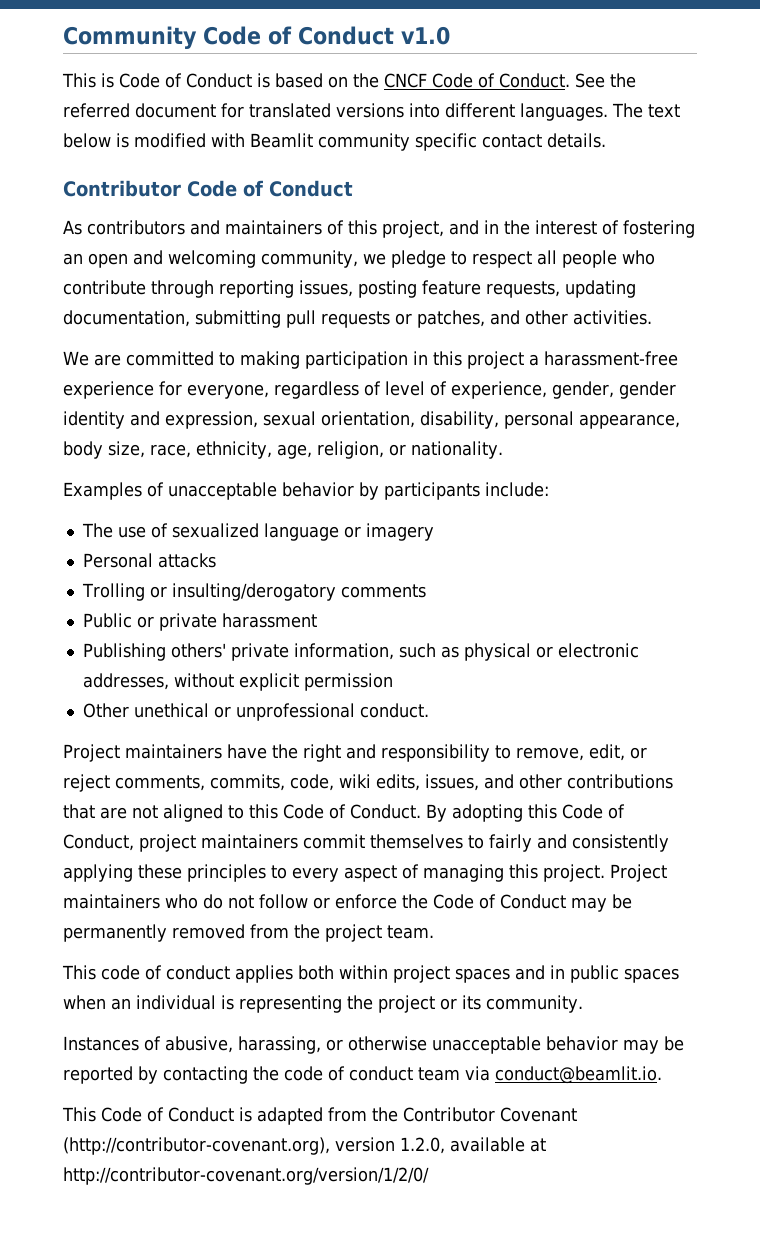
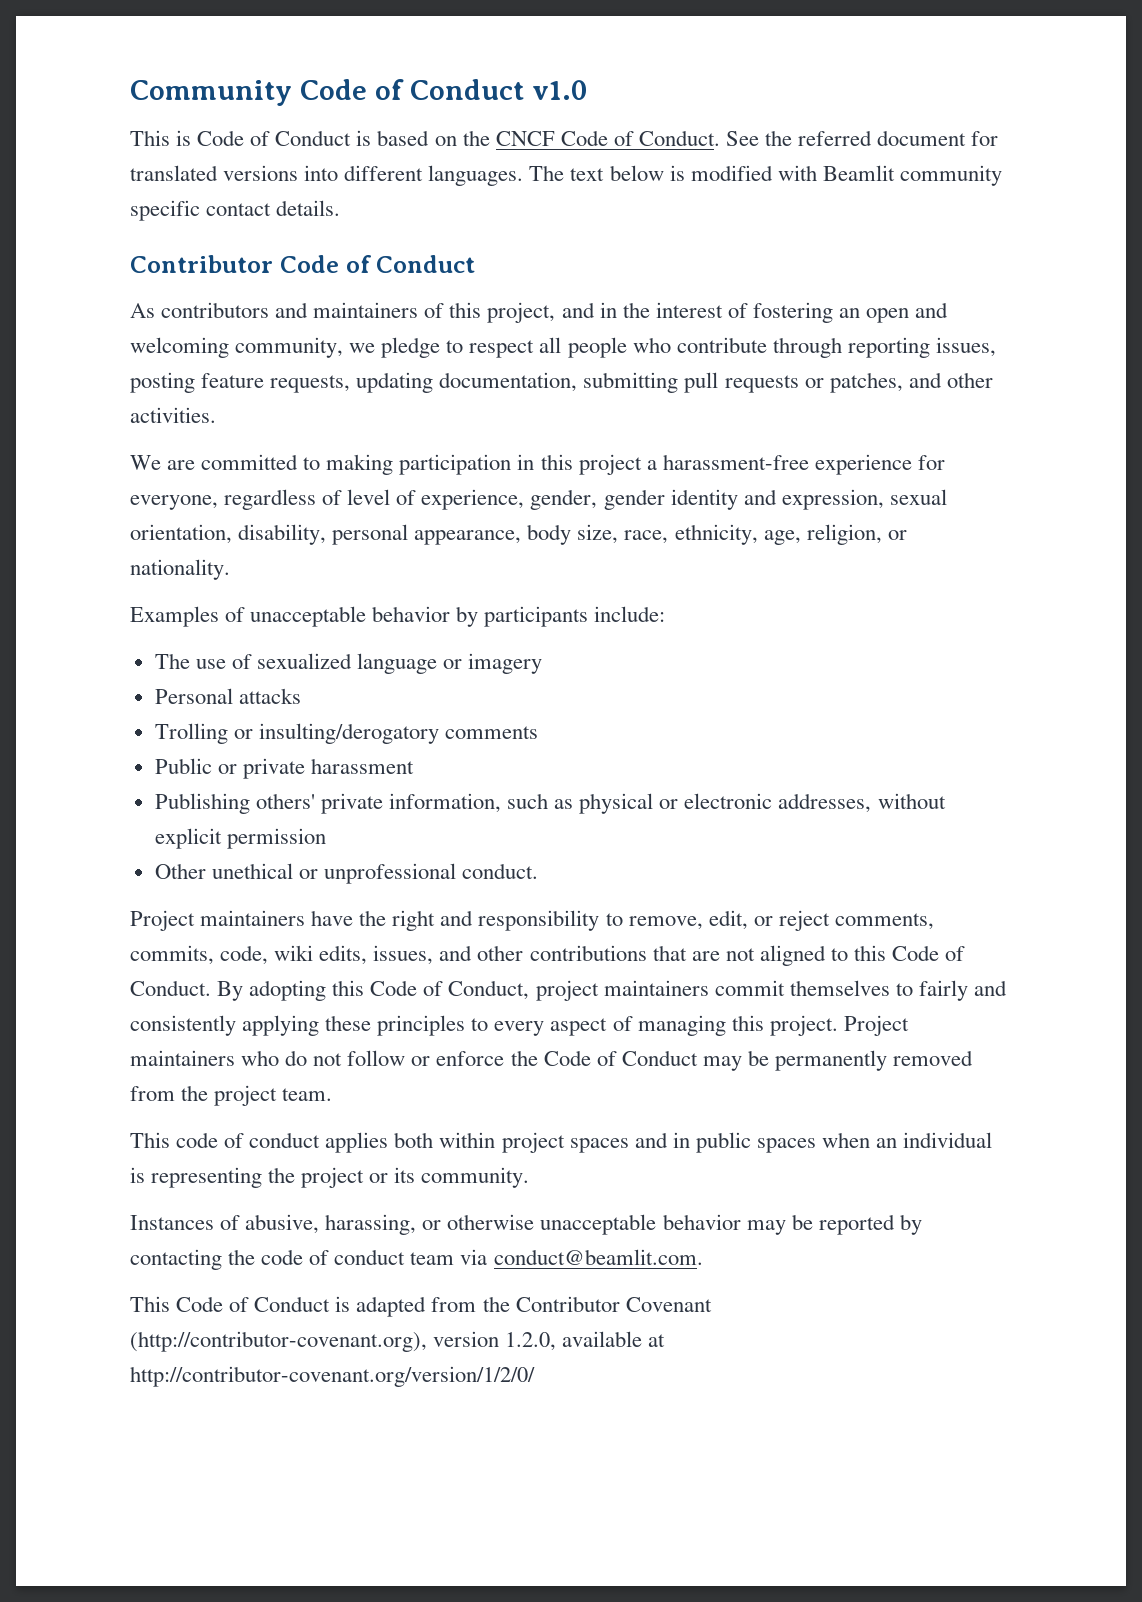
[495,1066,662,1084] conduct@beamlit.io. -> [493,1249,703,1265] conduct@beamlit.com.

